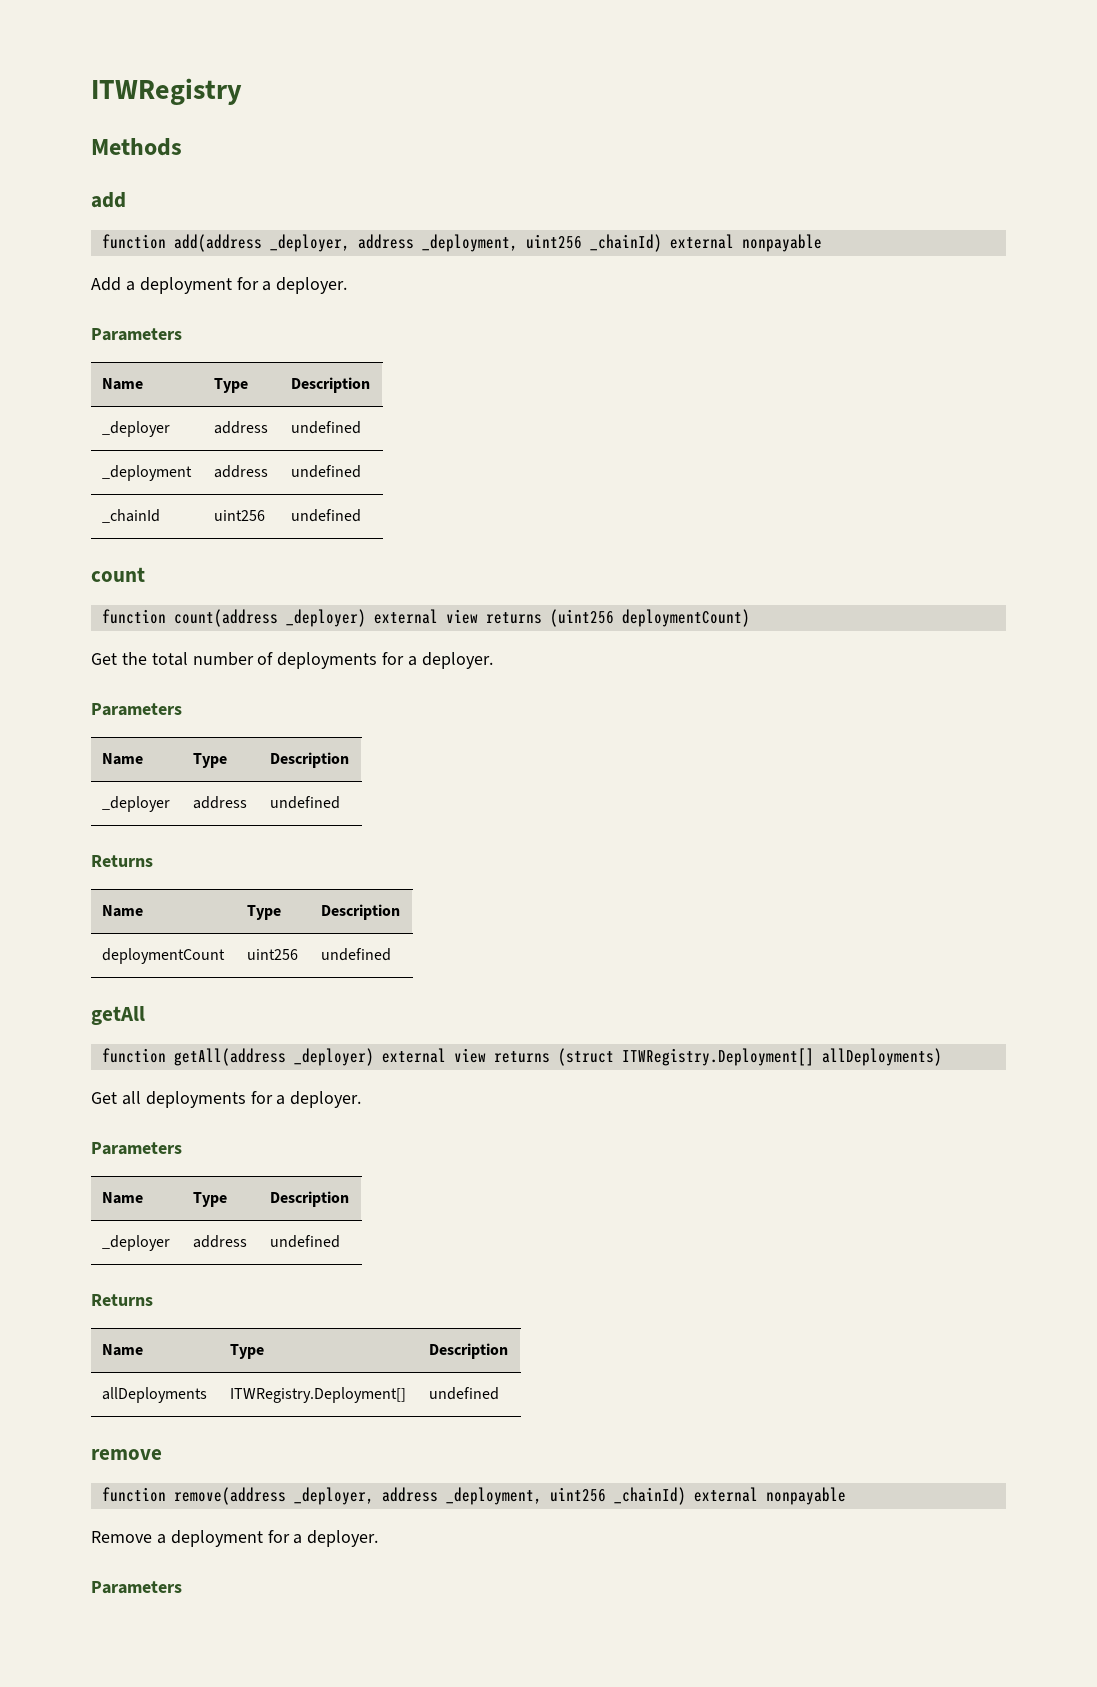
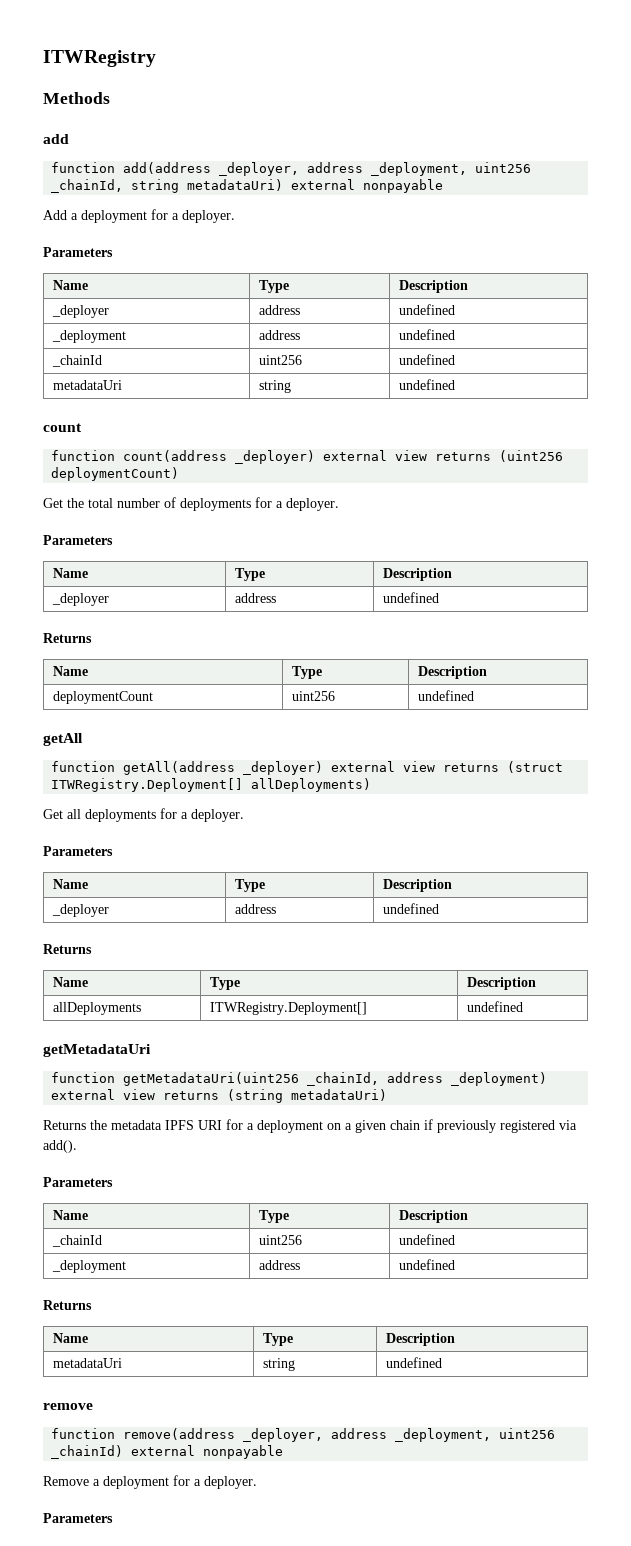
[589,234,662,252] _chainId) -> [51,179,284,193] _chainId, string metadataUri)
(362, 515) none -> [52,380,122,390] [258,380,291,393] [398,379,455,390] // metadataUri | string | undefined
(500, 1393) none -> [43,1044,151,1057] [51,1072,548,1086] [51,1089,388,1103] [43,1119,577,1133] [43,1140,77,1153] [43,1177,113,1187] [52,1210,88,1220] [258,1210,289,1223] [398,1210,468,1223] [51,1235,102,1247] [258,1235,302,1245] [398,1234,455,1245] [51,1260,126,1273] [258,1260,300,1270] [398,1259,455,1270] [43,1300,92,1310] [52,1333,88,1343] [262,1333,293,1346] [385,1333,455,1346] [52,1358,122,1368] [262,1358,295,1371] [385,1357,442,1368] // getMetadataUri // function getMetadataUri(uint256 _chainId, address _deployment) external view returns (string metadataUri) // Returns the metadata IPFS URI for a deployment on a given chain if previously registered via add(). // Parameters // Name | Type | Description // _chainId | uint256 | undefined // _deployment | address | undefined // Returns // Name | Type | Description // metadataUri | string | undefined

